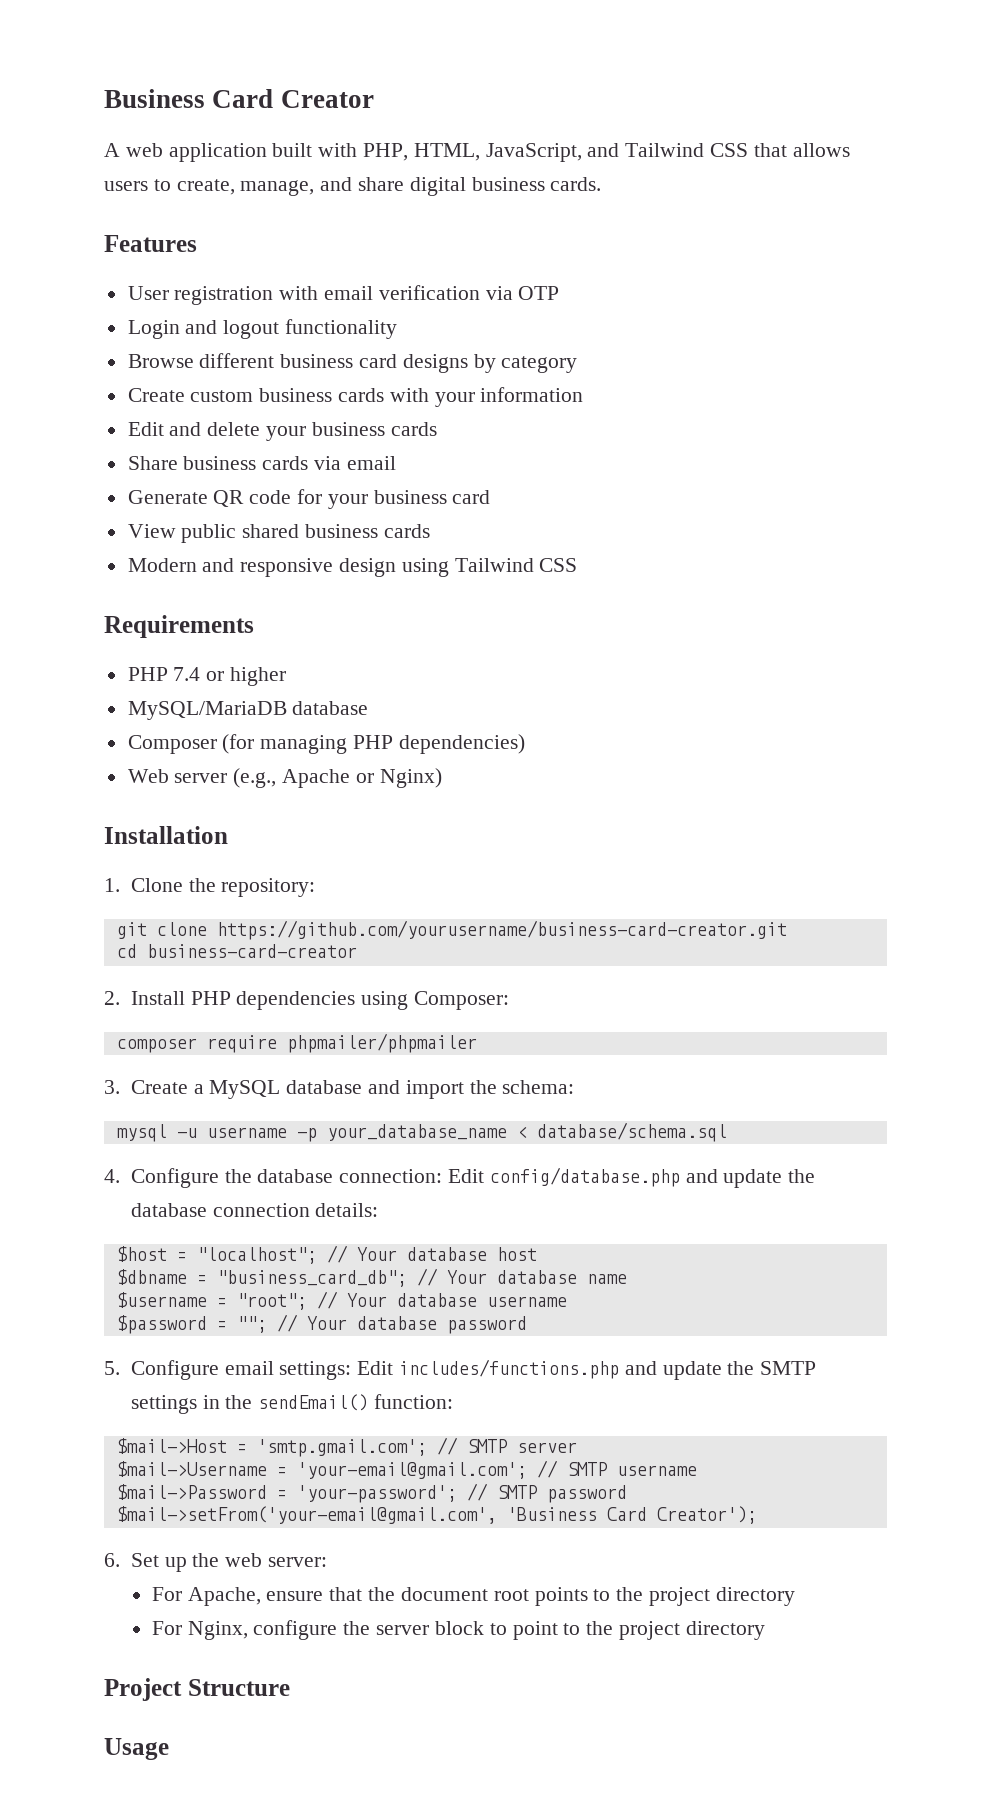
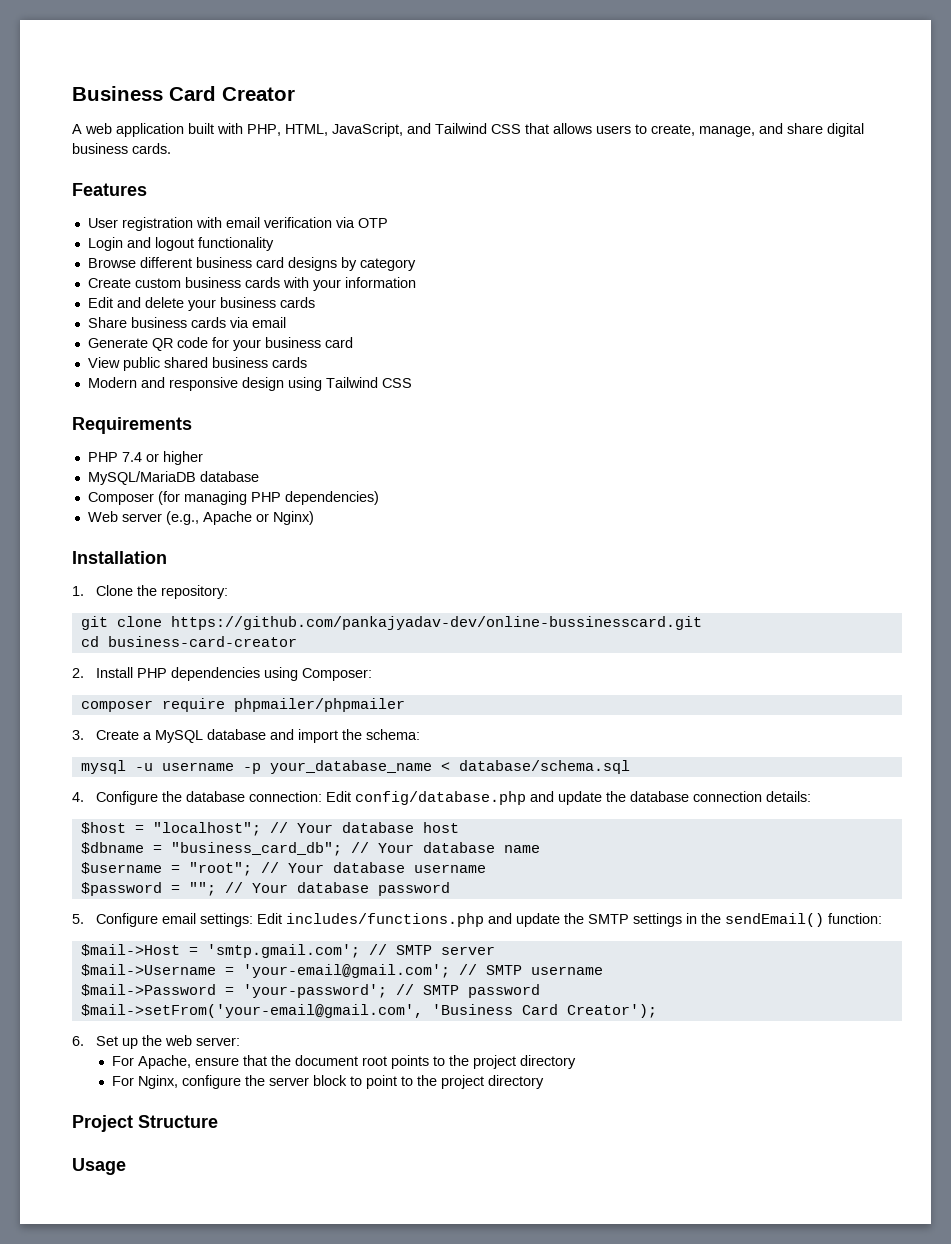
[216,920,787,940] https://github.com/yourusername/business-card-creator.git -> [170,616,702,630] https://github.com/pankajyadav-dev/online-bussinesscard.git

